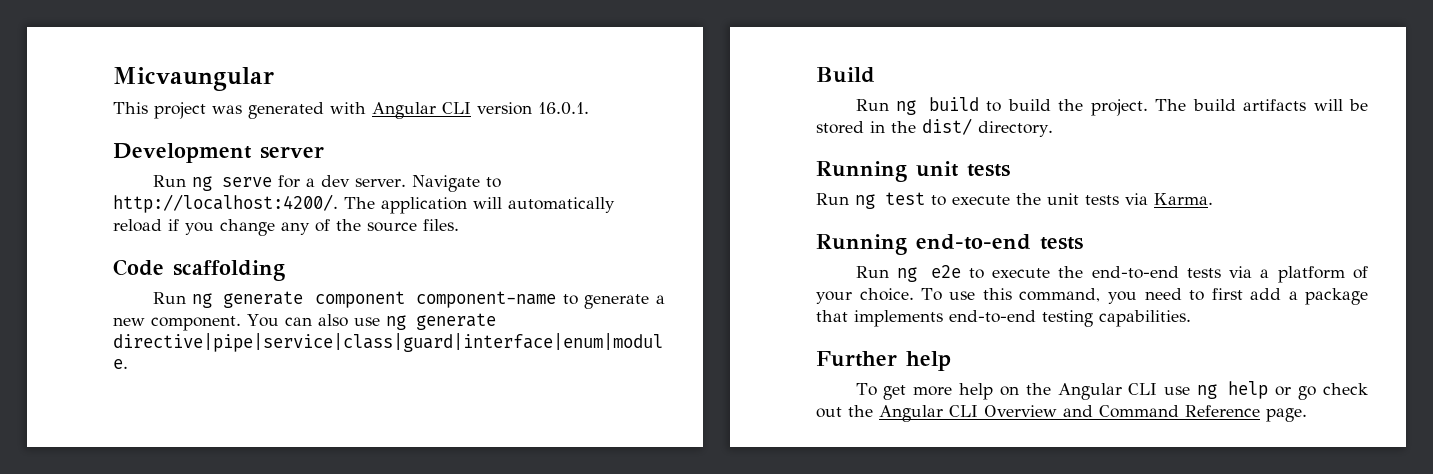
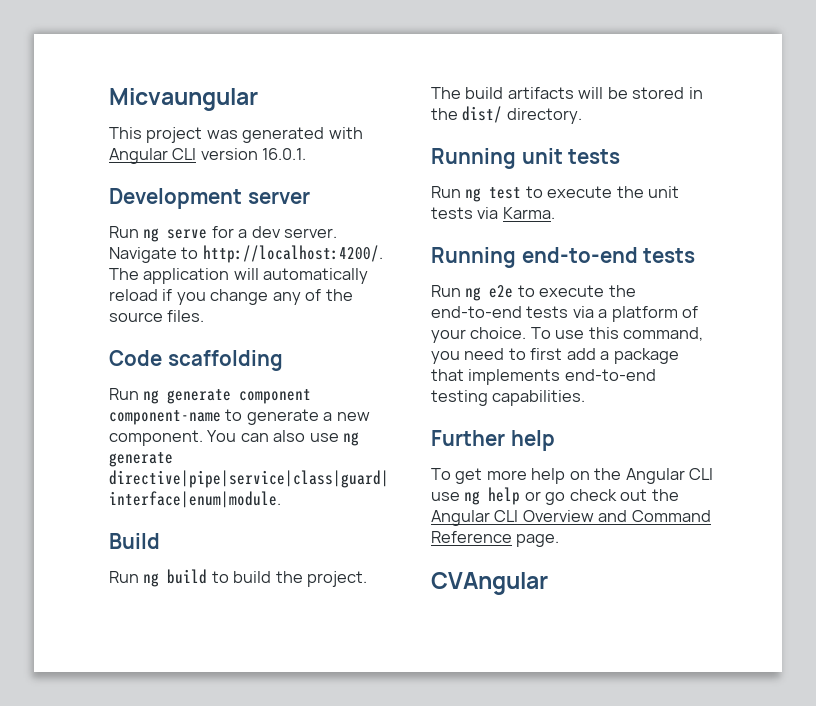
(1307, 415) none -> [431,572,548,595] // CVAngular

